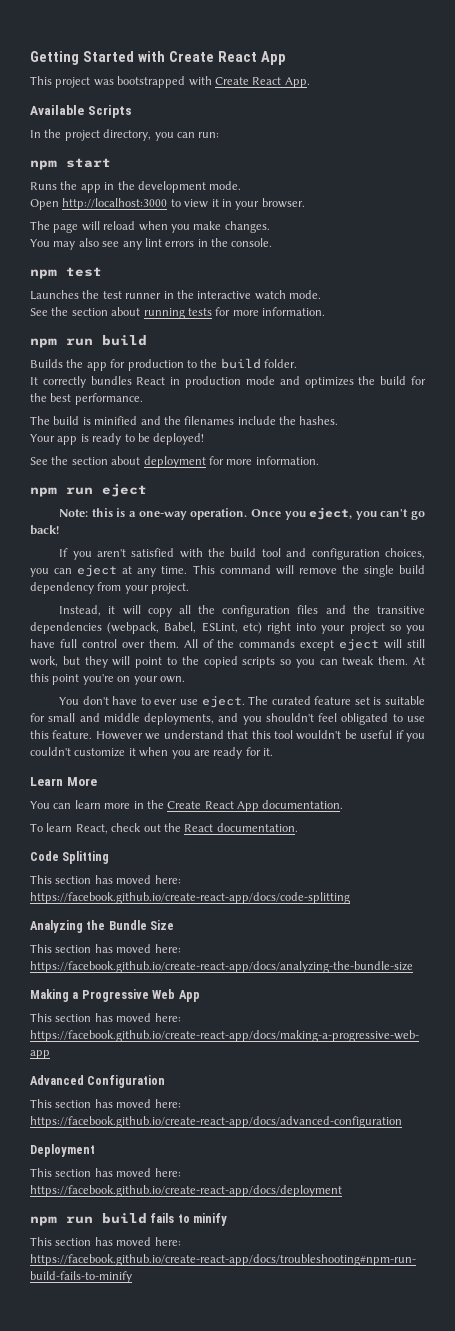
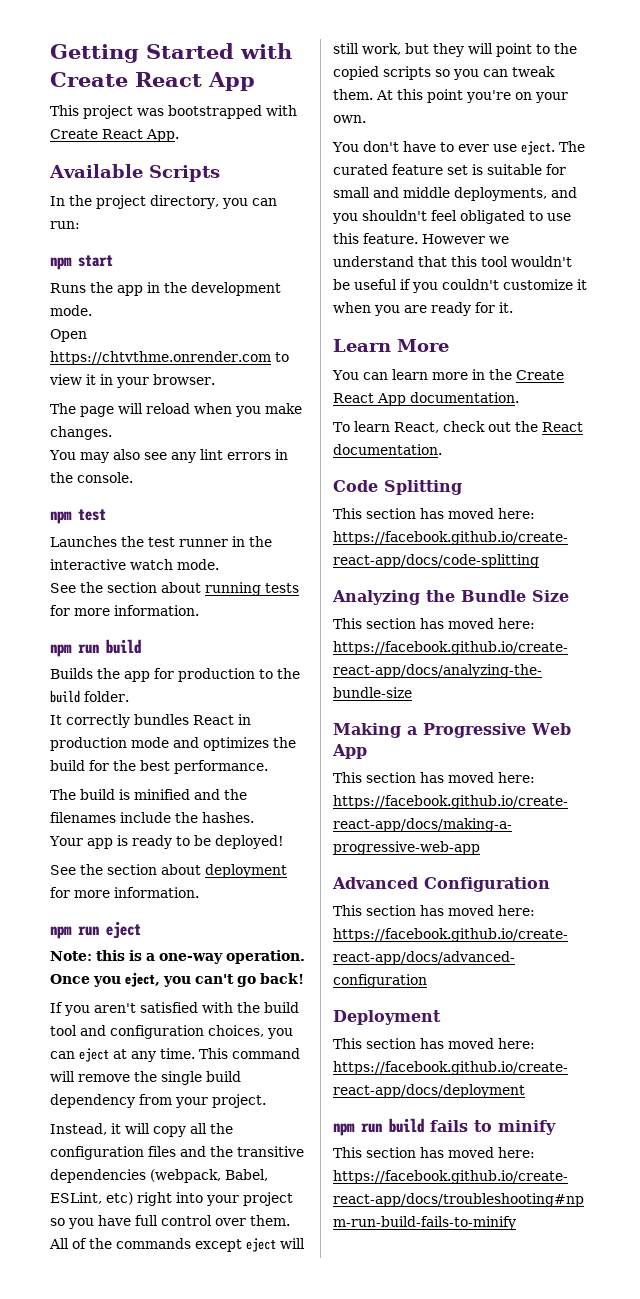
[62,198,168,210] http://localhost:3000 -> [50,351,271,365] https://chtvthme.onrender.com

